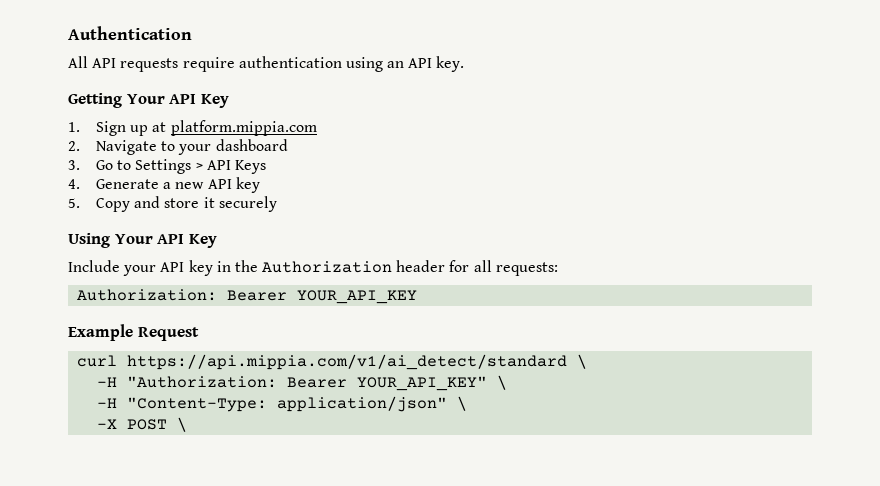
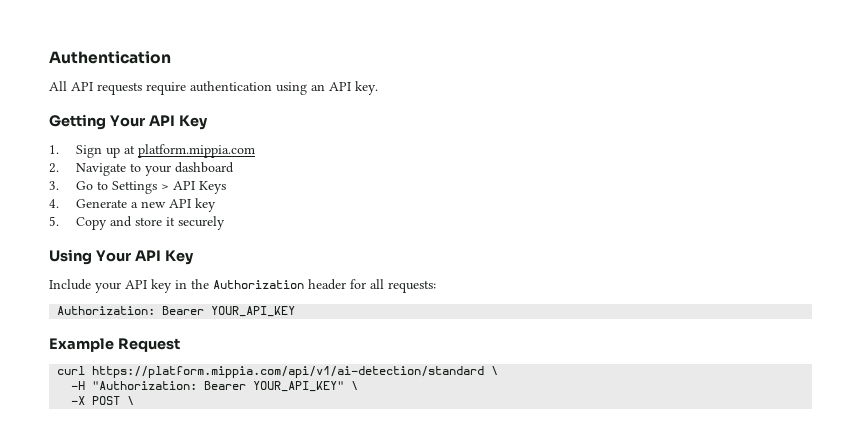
[127,354,568,370] https://api.mippia.com/v1/ai_detect/standard -> [92,366,485,378] https://platform.mippia.com/api/v1/ai-detection/standard
[97,396,468,412] // -H "Content-Type: application/json" \ -> (359, 385) none

